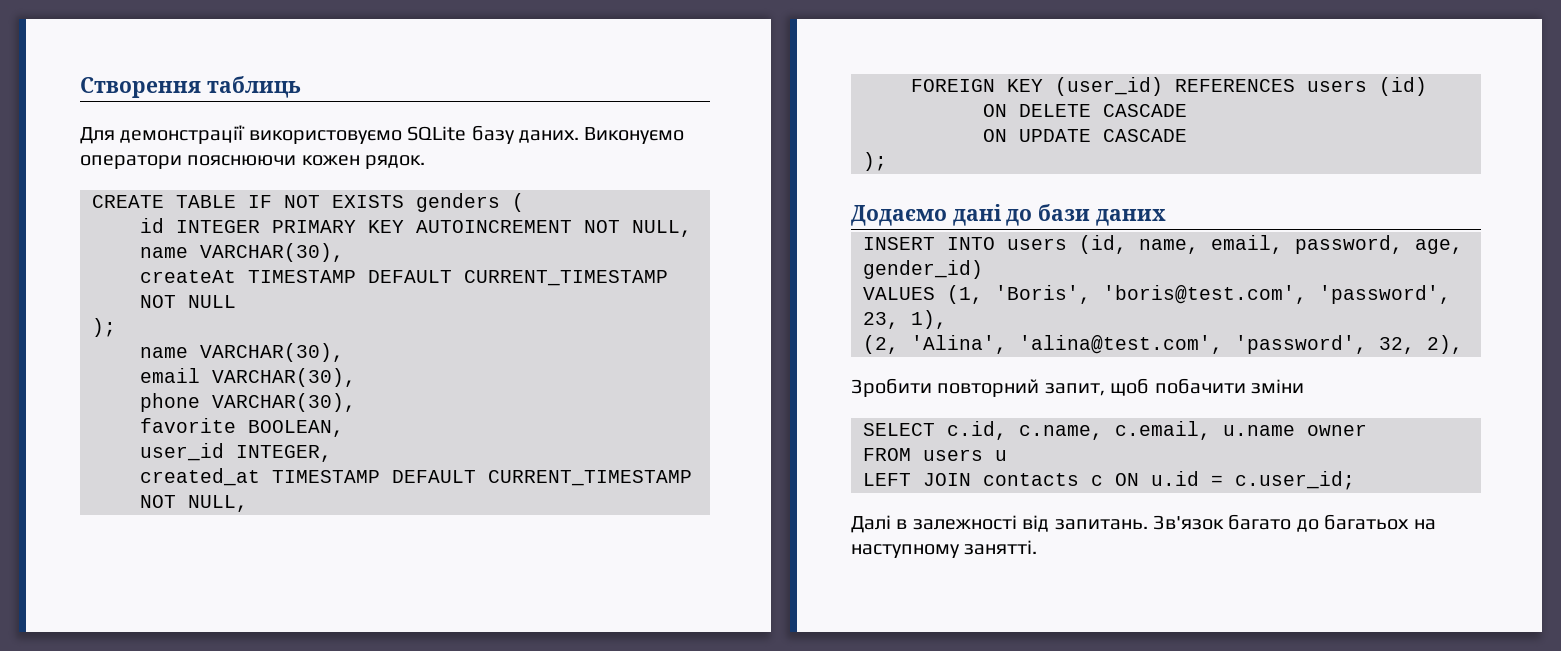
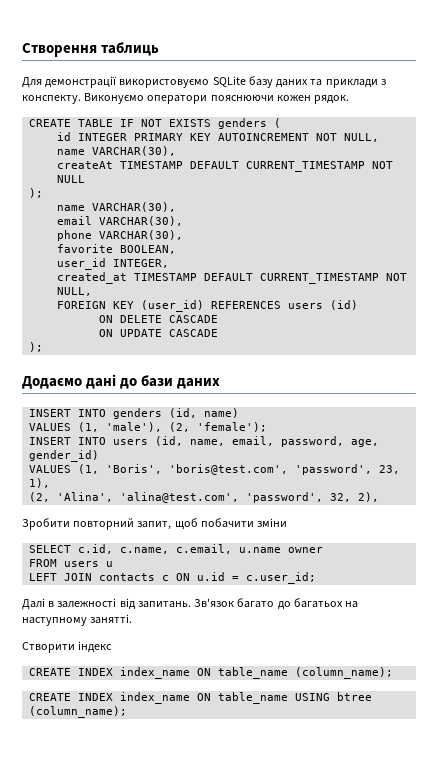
[519,130,579,143] даних. -> [276,79,386,88] [22,95,81,104] даних та приклади з конспекту.
(1166, 217) none -> [29,408,240,419] [29,422,268,432] // INSERT INTO genders (id, name) // VALUES (1, 'male'), (2, 'female');
(1038, 547) none -> [22,641,113,653] [29,667,394,679] [29,692,373,704] [29,706,128,718] // Створити індекс // CREATE INDEX index_name ON table_name (column_name); // CREATE INDEX index_name ON table_name USING btree (column_name);

